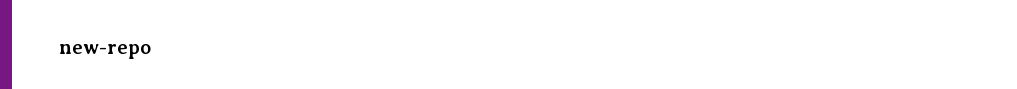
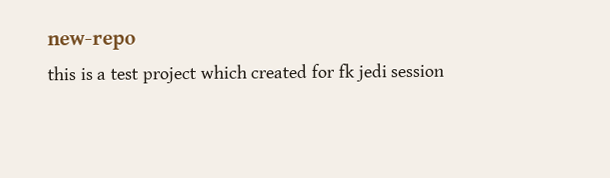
(151, 51) none -> [47,63,445,84] // this is a test project which created for fk jedi session

